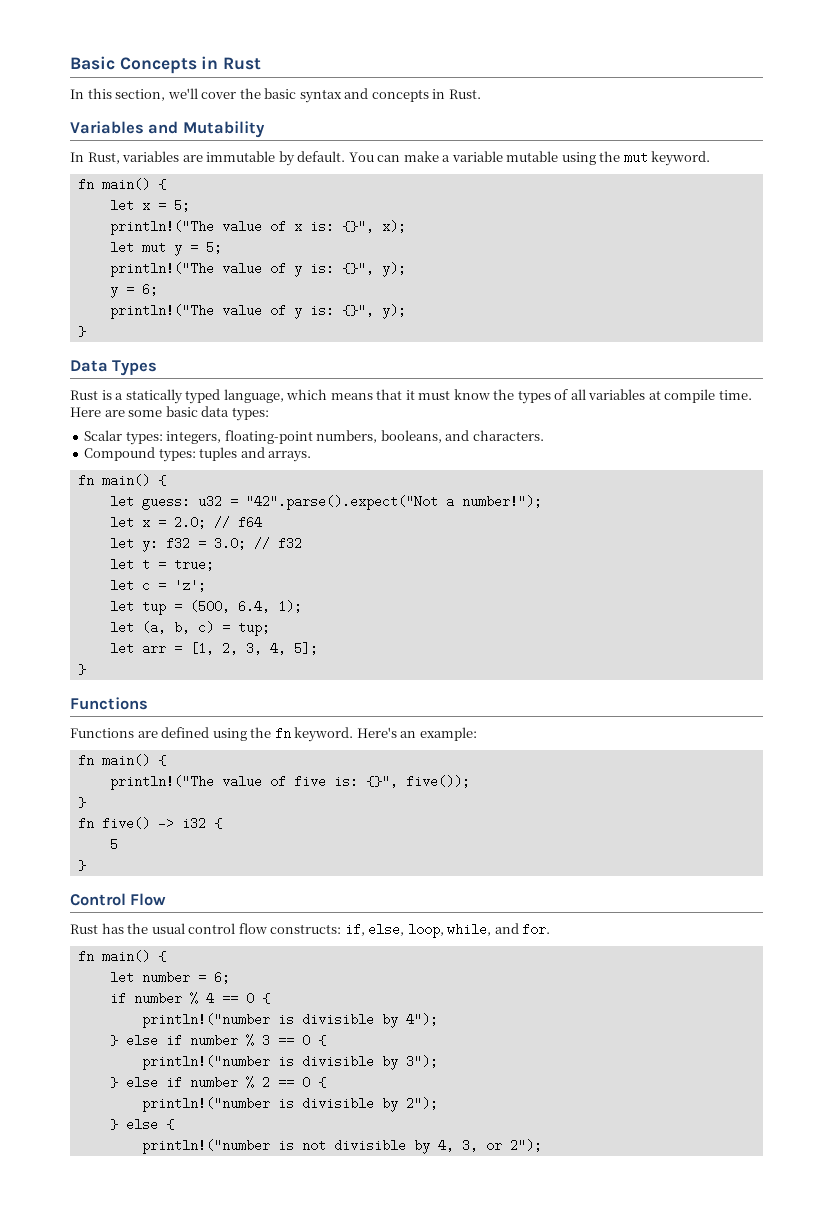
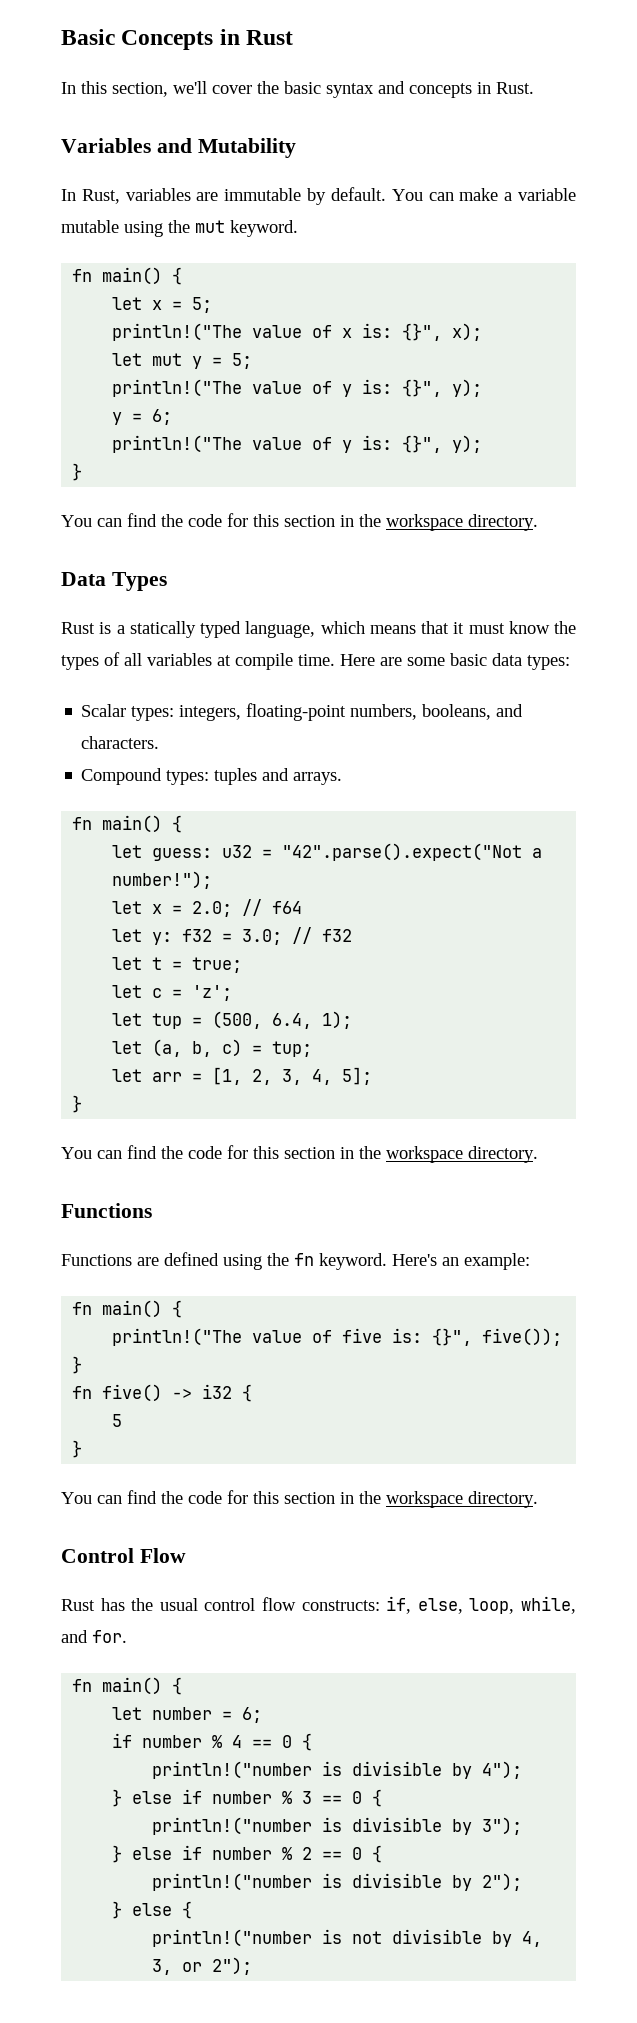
(86, 331) none -> [61,513,538,531] // You can find the code for this section in the workspace directory.
(86, 669) none -> [61,1145,538,1163] // You can find the code for this section in the workspace directory.
(86, 865) none -> [61,1490,538,1508] // You can find the code for this section in the workspace directory.

